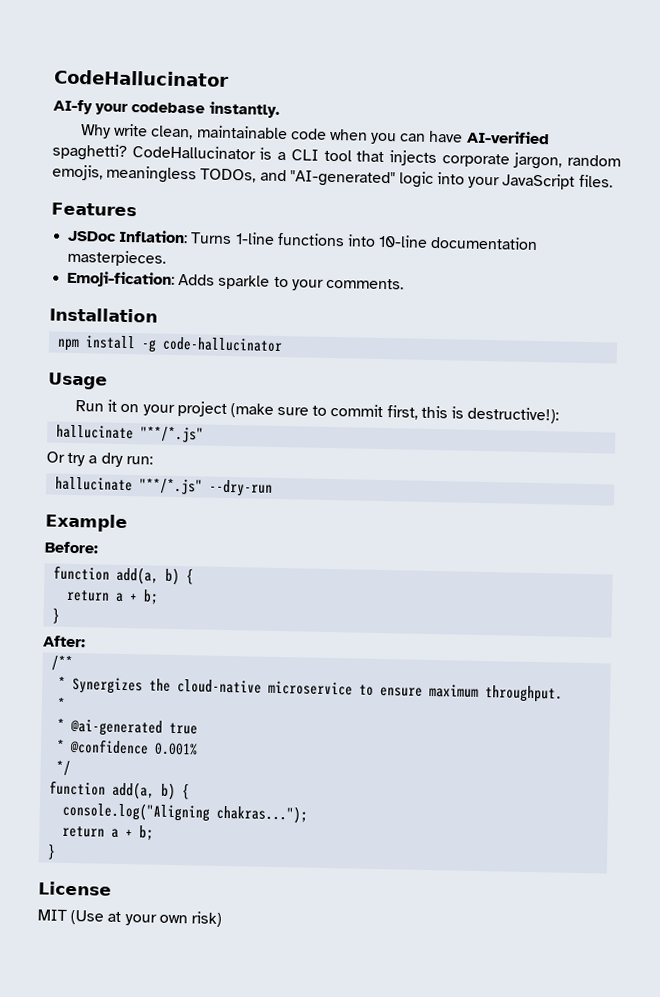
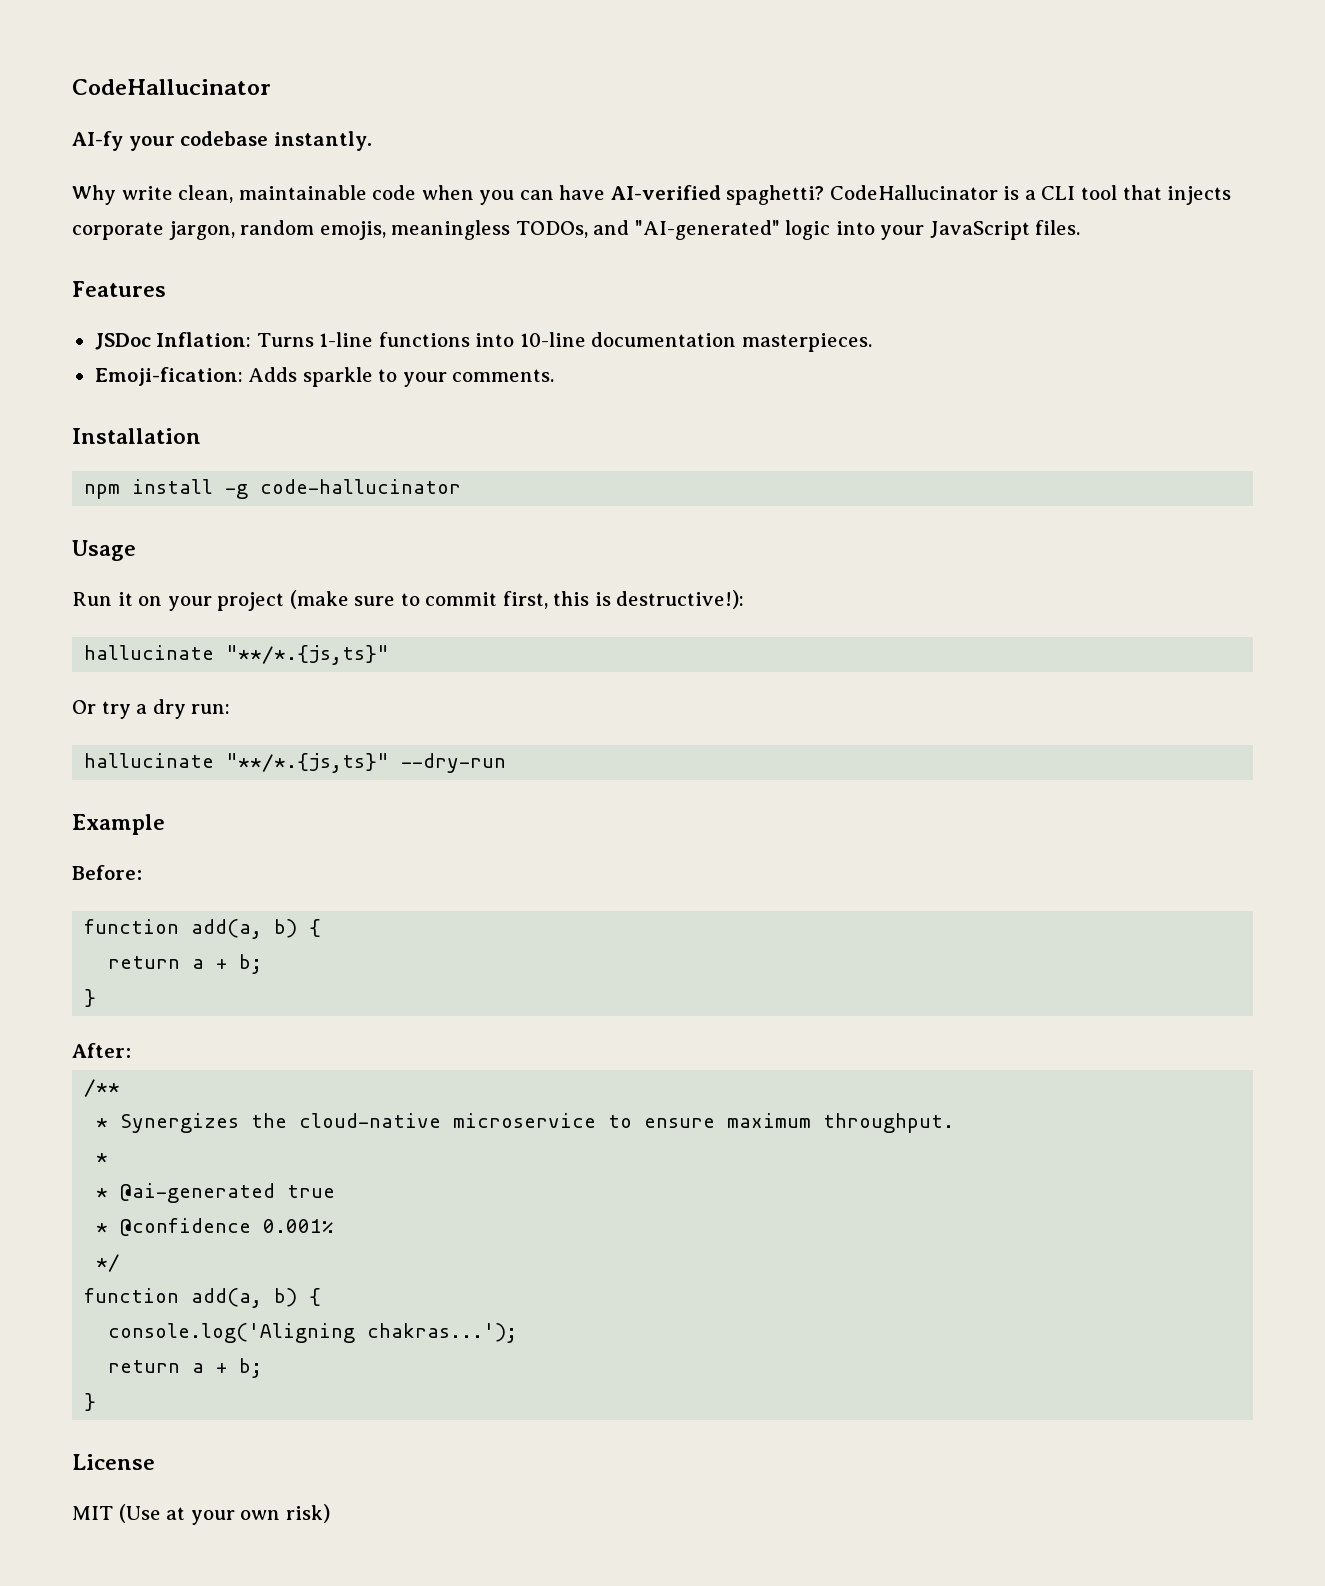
[140,426,205,443] "**/*.js" -> [226,645,390,665] "**/*.{js,ts}"
[139,478,204,495] "**/*.js" -> [226,753,390,773] "**/*.{js,ts}"
[62,801,309,824] console.log("Aligning chakras..."); -> [108,1323,518,1343] console.log('Aligning chakras...');

